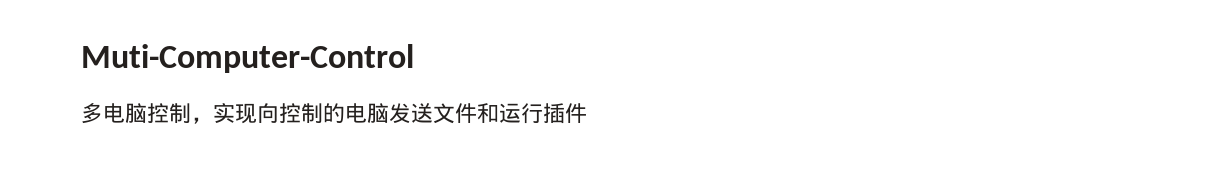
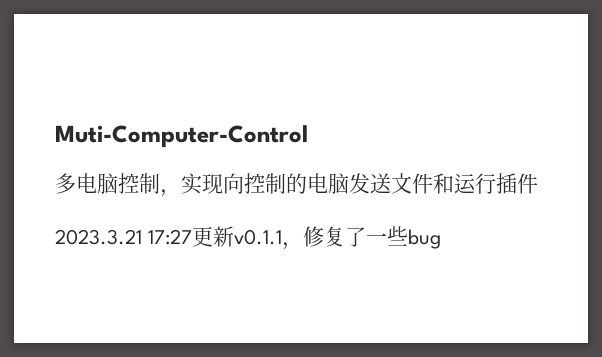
(587, 113) none -> [55,226,441,250] // 2023.3.21 17:27更新v0.1.1，修复了一些bug

